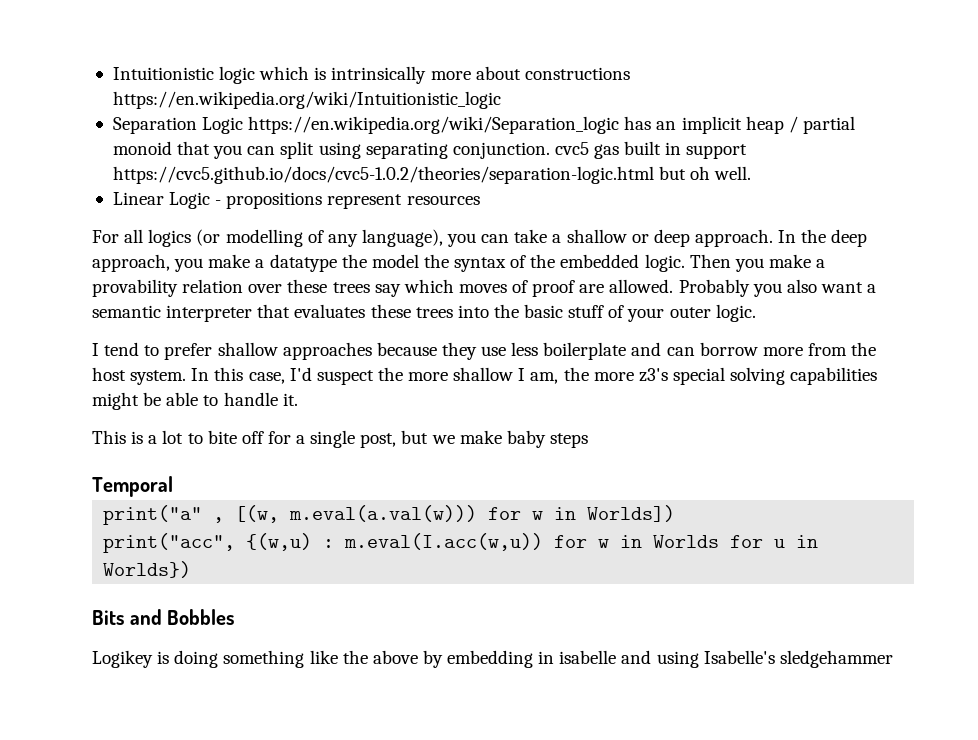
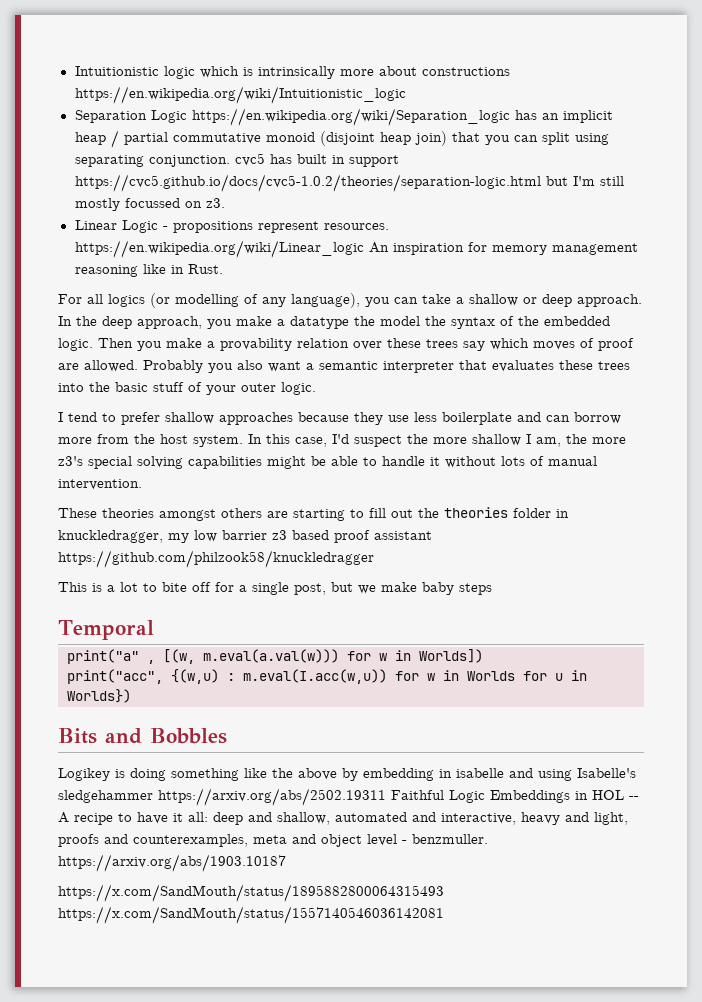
[112,141,172,155] monoid -> [172,131,447,146] commutative monoid (disjoint heap join)
[594,144,620,159] gas -> [269,154,292,164] has
[690,166,752,180] oh well. -> [572,176,624,186] [74,198,225,211] I'm still mostly focussed on z3.
[406,195,480,205] resources -> [323,223,389,230] [74,240,638,258] [74,264,223,277] resources. https://en.wikipedia.org/wiki/Linear_logic An inspiration for memory management reasoning like in Rust.
[282,393,298,406] it. -> [430,456,597,468] [58,479,142,490] [58,507,569,521] [58,530,432,543] [58,550,374,568] it without lots of manual intervention. // These theories amongst others are starting to fill out the theories folder in knuckledragger, my low barrier z3 based proof assistant https://github.com/philzook58/knuckledragger
(893, 659) none -> [158,788,639,806] [58,812,628,825] [58,834,488,847] [58,854,286,872] [58,884,444,902] [58,906,444,924] https://arxiv.org/abs/2502.19311 Faithful Logic Embeddings in HOL -- A recipe to have it all: deep and shallow, automated and interactive, heavy and light, proofs and counterexamples, meta and object level - benzmuller. https://arxiv.org/abs/1903.10187 // https://x.com/SandMouth/status/1895882800064315493 https://x.com/SandMouth/status/1557140546036142081

